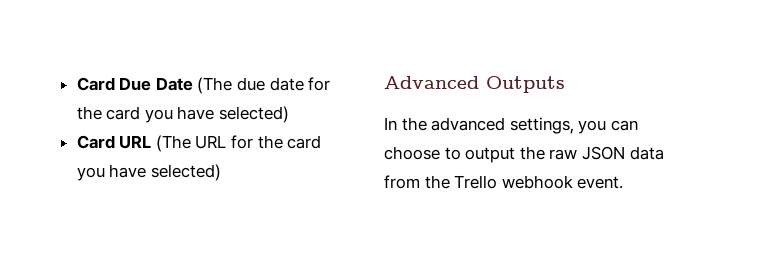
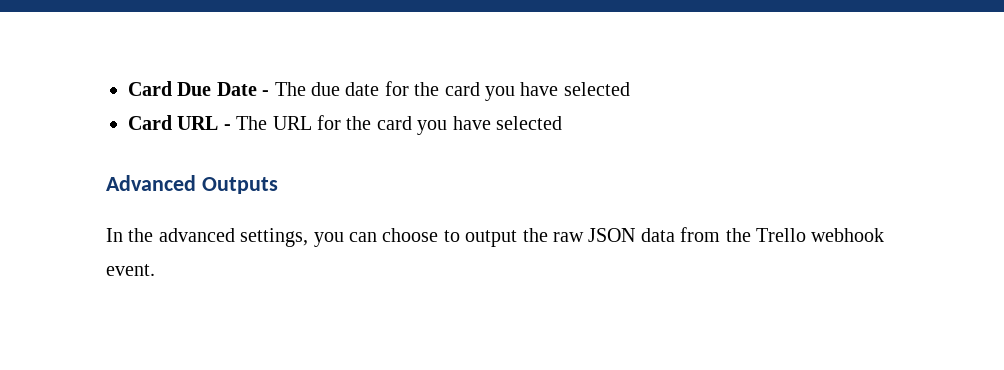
[197,77,233,94] (The -> [262,82,306,96] - The
[219,106,290,123] selected) -> [563,82,630,96] selected
[155,135,191,152] (The -> [223,116,268,130] - The
[150,164,221,181] selected) -> [495,116,562,130] selected

